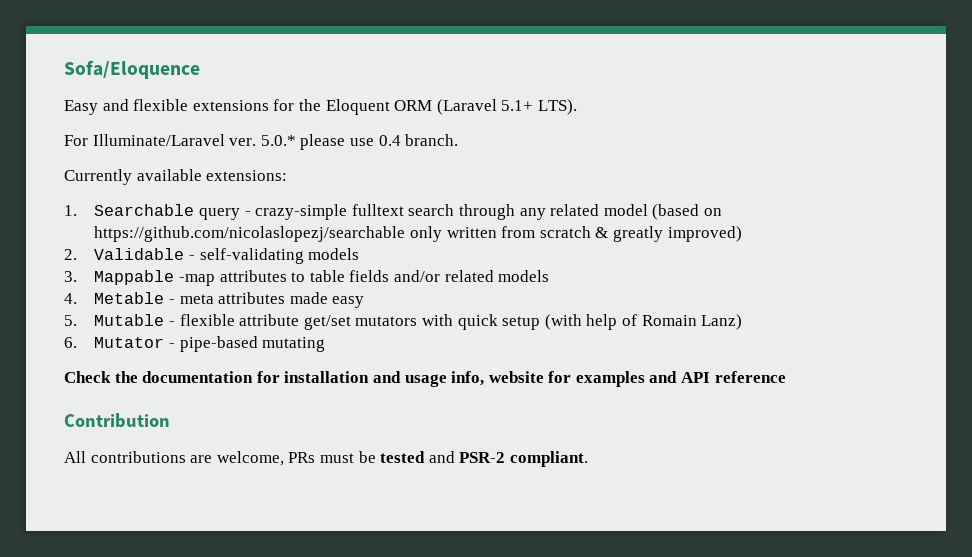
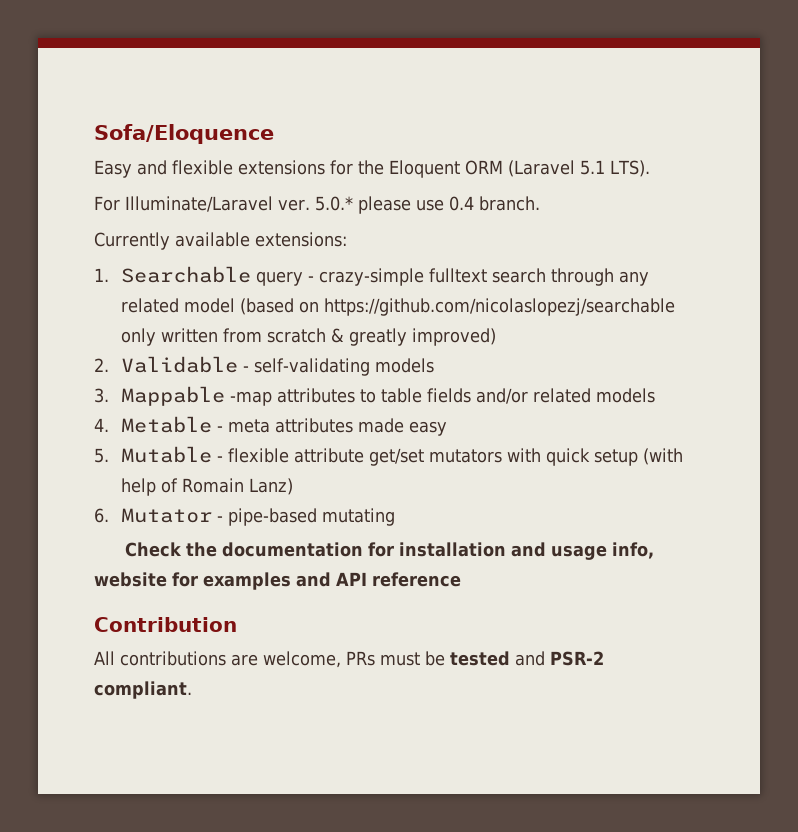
[501,100,534,111] 5.1+ -> [580,160,605,175] 5.1

